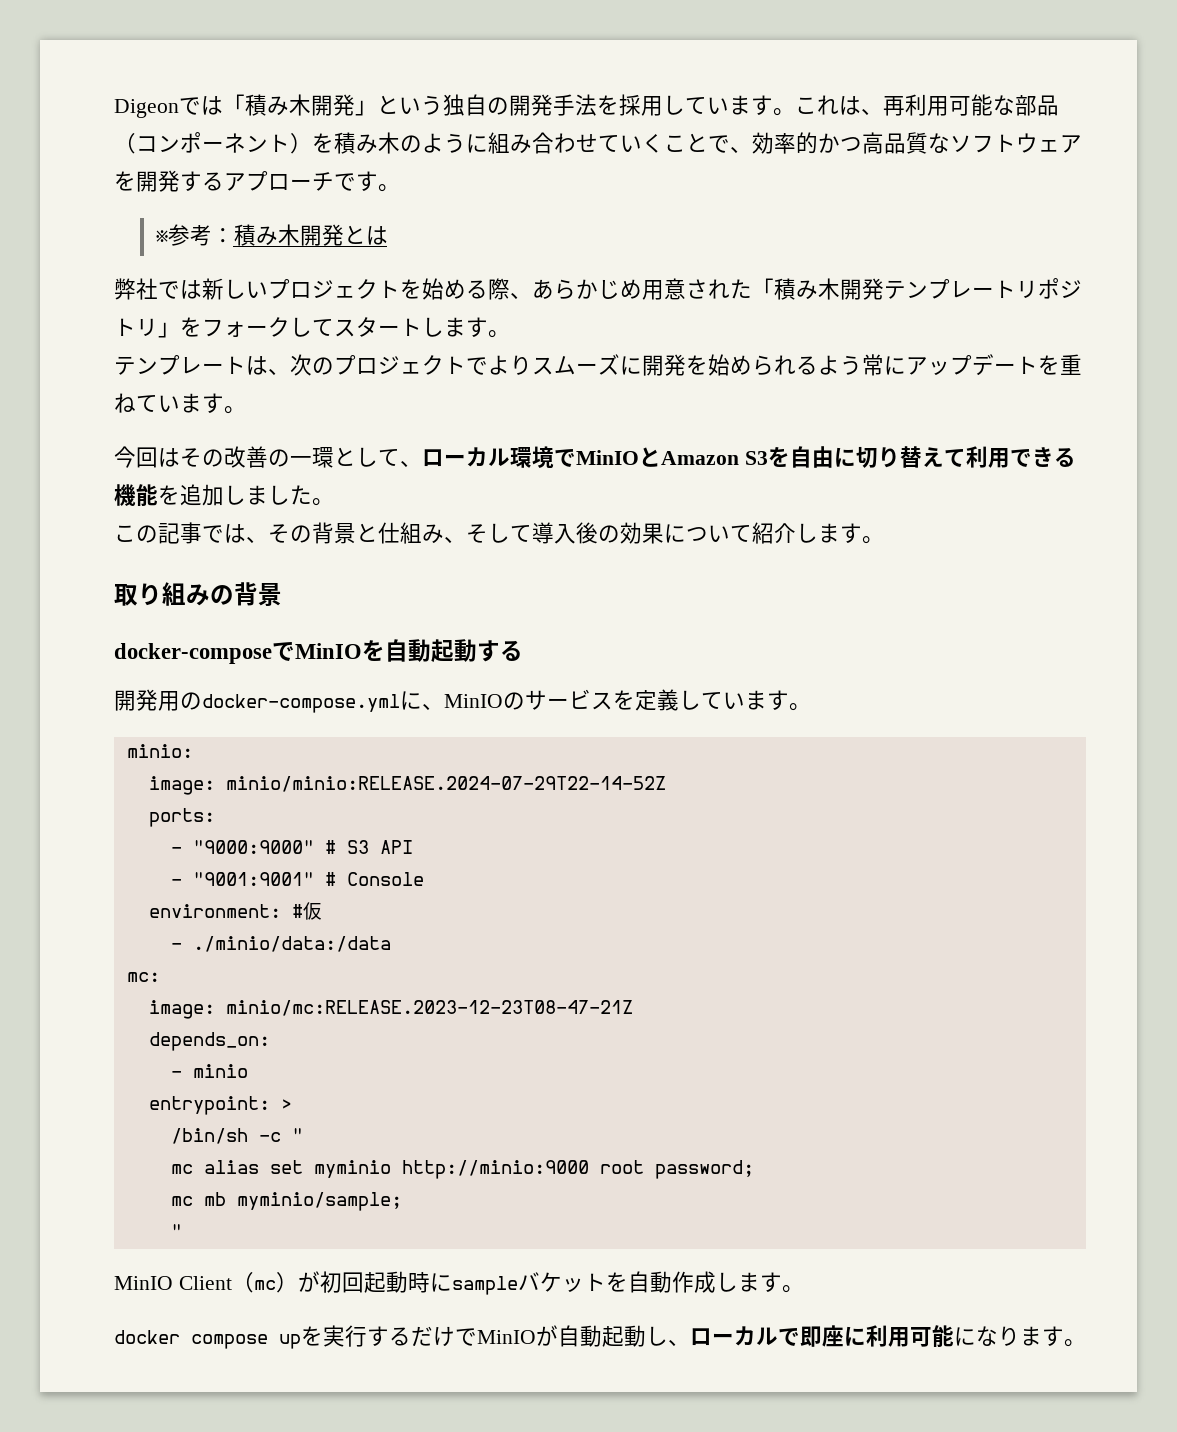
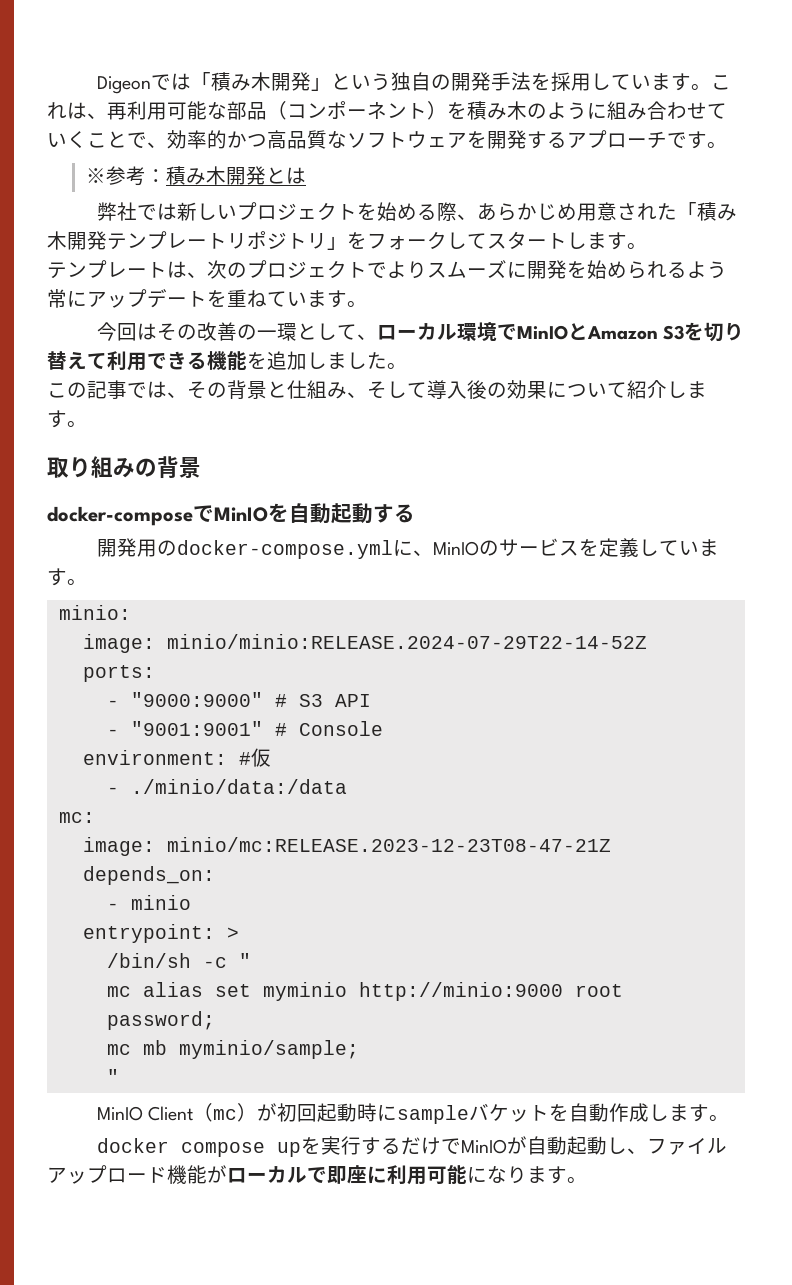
[789,446,856,468] 自由に -> (705, 331) none
(690, 1342) none -> [646,1138,727,1155] [47,1165,227,1184] ファイルアップロード機能が

